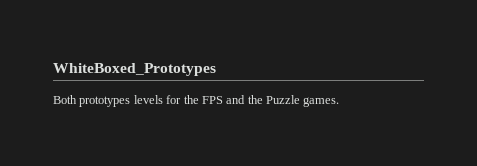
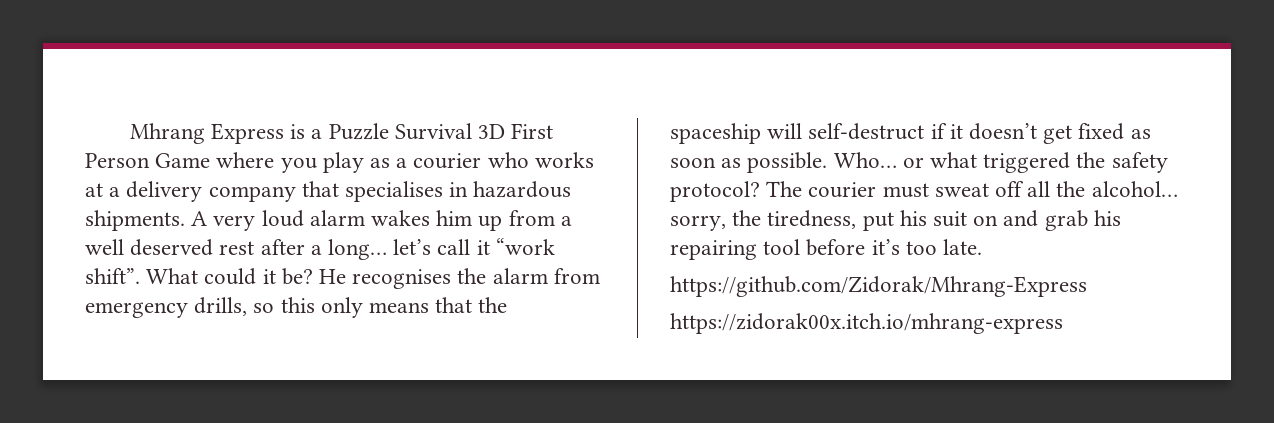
[53,63,216,76] [53,95,340,107] WhiteBoxed_Prototypes // Both prototypes levels for the FPS and the Puzzle games. -> [129,123,554,144] [85,152,594,173] [85,181,572,202] [85,210,572,231] [85,238,555,260] [85,268,600,289] [85,297,508,318] [670,123,1151,144] [670,152,1168,173] [670,181,1178,202] [670,210,1121,231] [670,239,983,260] [670,276,1087,297] [670,313,1063,334] Mhrang Express is a Puzzle Survival 3D First Person Game where you play as a courier who works at a delivery company that specialises in hazardous shipments. A very loud alarm wakes him up from a well deserved rest after a long… let’s call it “work shift”. What could it be? He recognises the alarm from emergency drills, so this only means that the spaceship will self-destruct if it doesn’t get fixed as soon as possible. Who… or what triggered the safety protocol? The courier must sweat off all the alcohol… sorry, the tiredness, put his suit on and grab his repairing tool before it’s too late. // https://github.com/Zidorak/Mhrang-Express // https://zidorak00x.itch.io/mhrang-express

